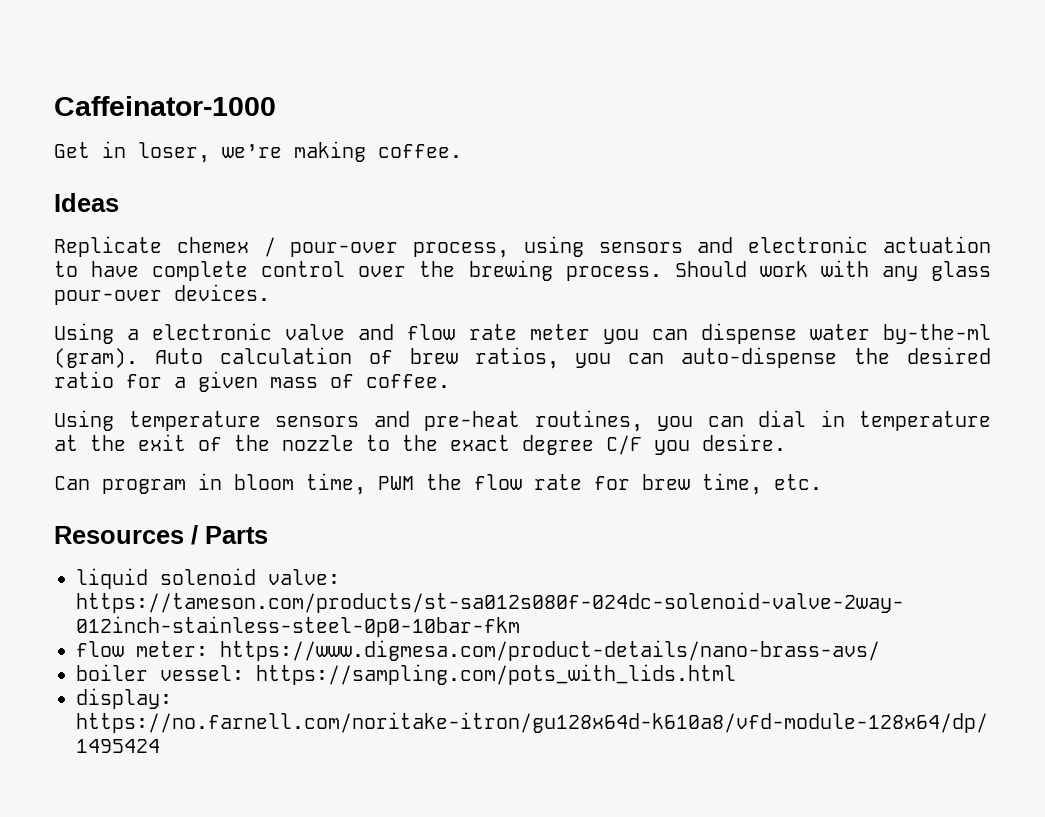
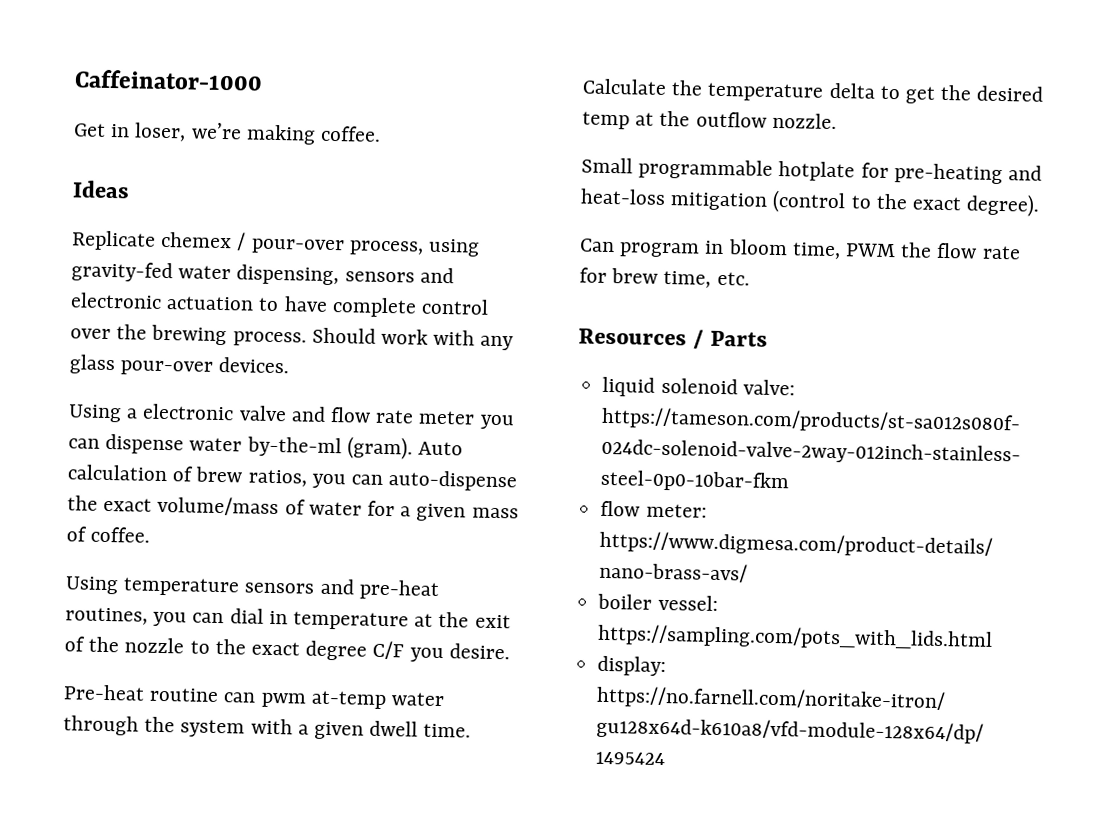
(584, 246) none -> [71,261,340,286] gravity-fed water dispensing,
[906,347,991,364] [54,371,114,388] desired ratio -> [103,495,362,517] exact volume/mass of water
(786, 442) none -> [63,684,446,710] [63,715,472,740] [582,78,1045,104] [582,110,837,130] [581,157,1043,185] [580,188,1041,217] // Pre-heat routine can pwm at-temp water through the system with a given dwell time. Calculate the temperature delta to get the desired temp at the outflow nozzle. // Small programmable hotplate for pre-heating and heat-loss mitigation (control to the exact degree).

